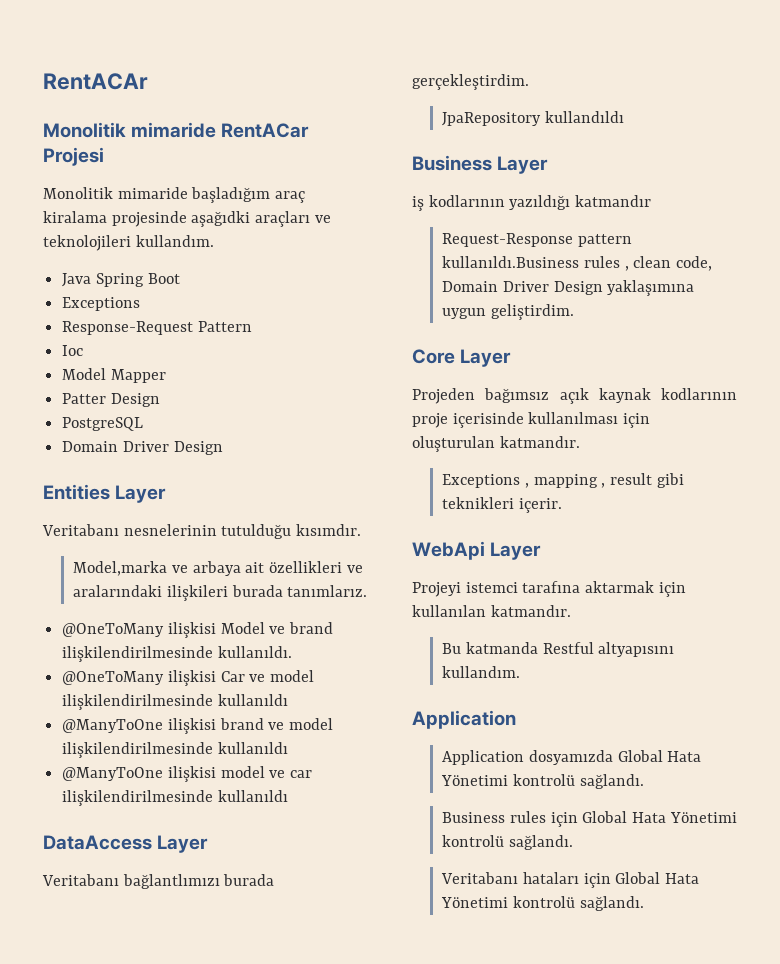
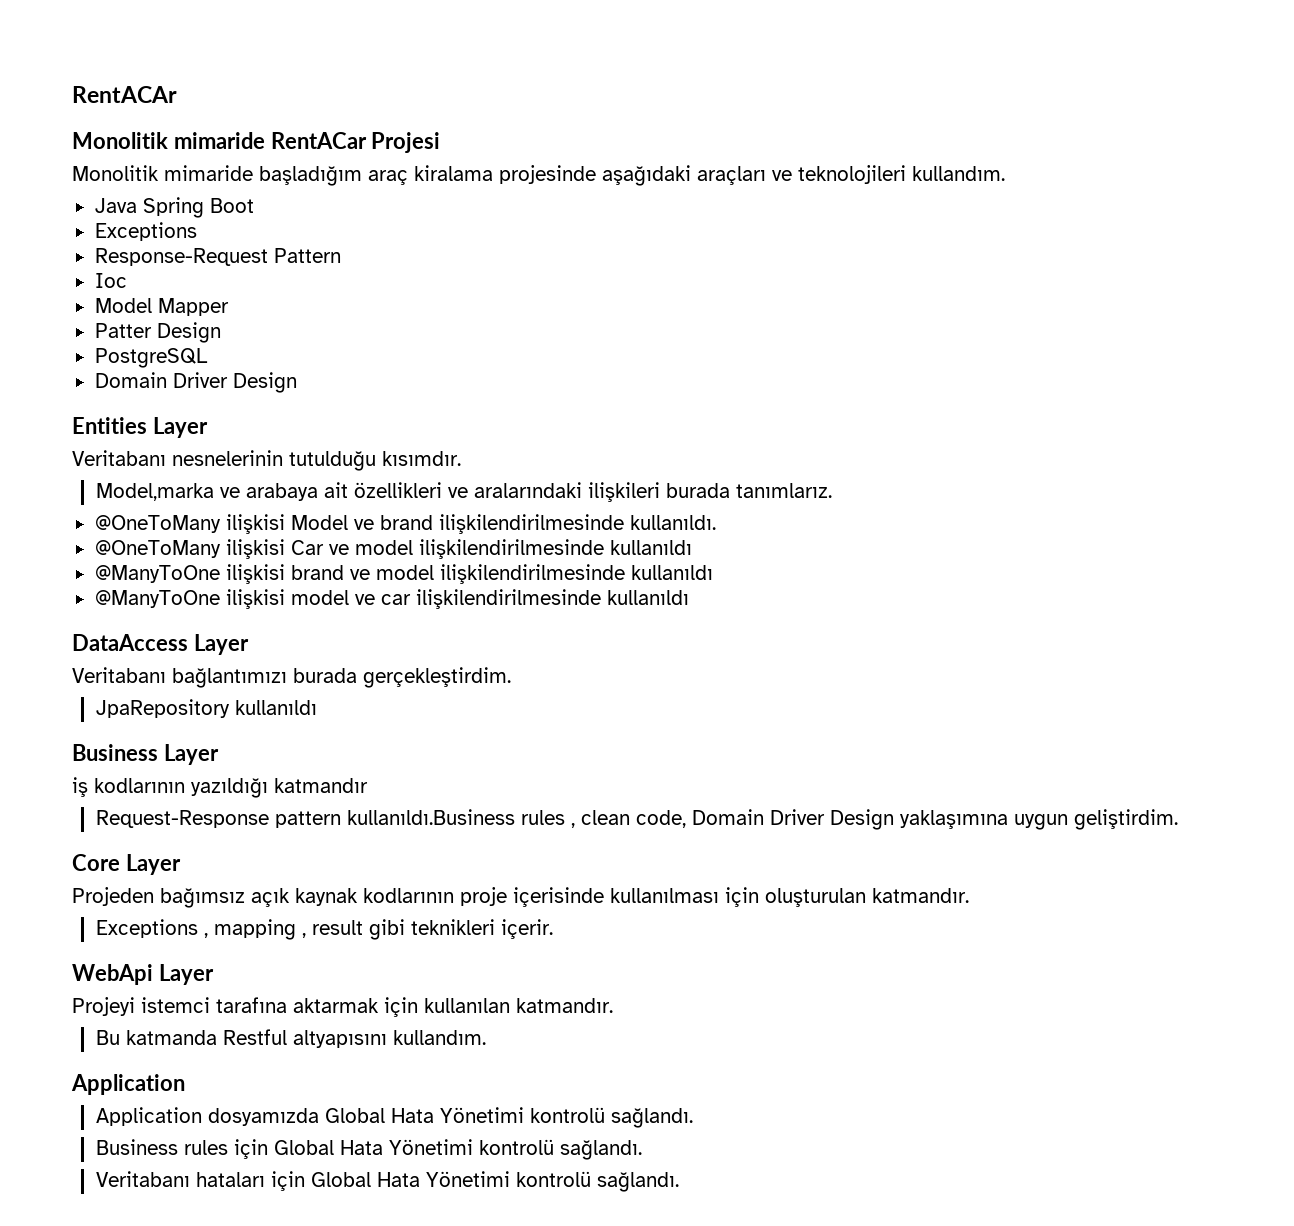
[191,211,251,227] aşağıdki -> [602,165,691,186] aşağıdaki
[192,561,241,576] arbaya -> [245,483,318,501] arabaya
[122,874,220,889] bağlantlımızı -> [172,668,287,688] bağlantımızı
[544,111,624,123] kullandıldı -> [234,700,317,715] kullanıldı

